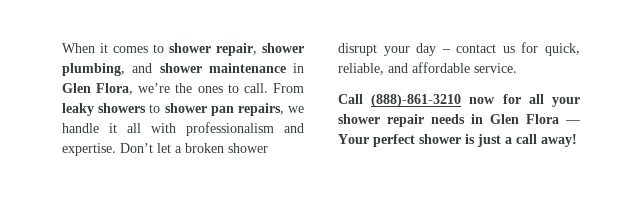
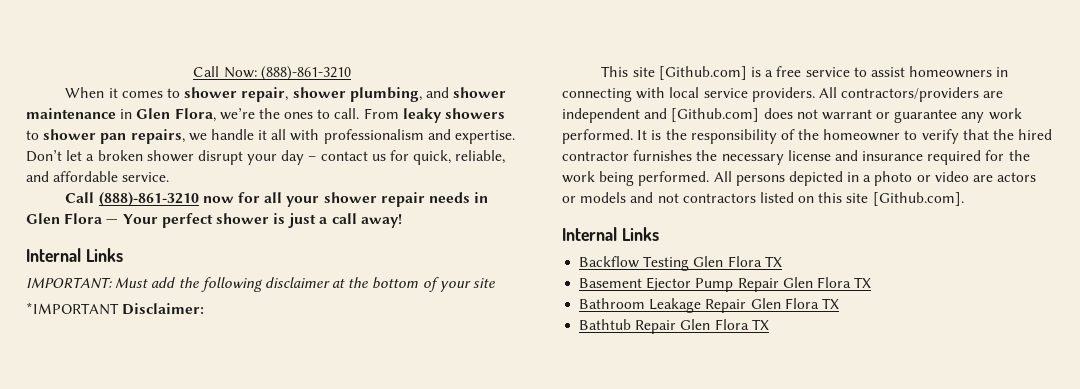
(62, 48) none -> [193,66,351,81] Call Now: (888)-861-3210 //
(577, 140) none -> [26,248,123,262] [26,277,496,292] [26,302,205,315] [601,66,1009,80] [562,87,1004,102] [562,108,1022,123] [562,129,1053,144] [562,150,1030,165] [562,171,1037,186] [562,192,964,206] [562,227,659,241] [579,256,782,271] [579,277,872,292] [579,298,839,313] [579,319,769,334] // Internal Links // IMPORTANT: Must add the following disclaimer at the bottom of your site // *IMPORTANT Disclaimer: // This site [Github.com] is a free service to assist homeowners in connecting with local service providers. All contractors/providers are independent and [Github.com] does not warrant or guarantee any work performed. It is the responsibility of the homeowner to verify that the hired contractor furnishes the necessary license and insurance required for the work being performed. All persons depicted in a photo or video are actors or models and not contractors listed on this site [Github.com]. // Internal Links // Backflow Testing Glen Flora TX // Basement Ejector Pump Repair Glen Flora TX // Bathroom Leakage Repair Glen Flora TX // Bathtub Repair Glen Flora TX

